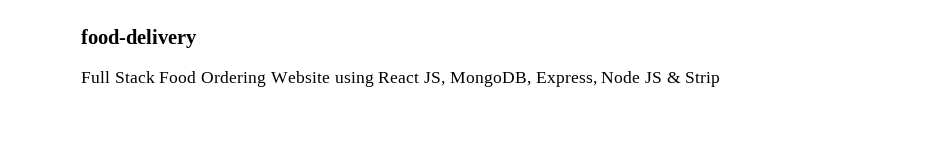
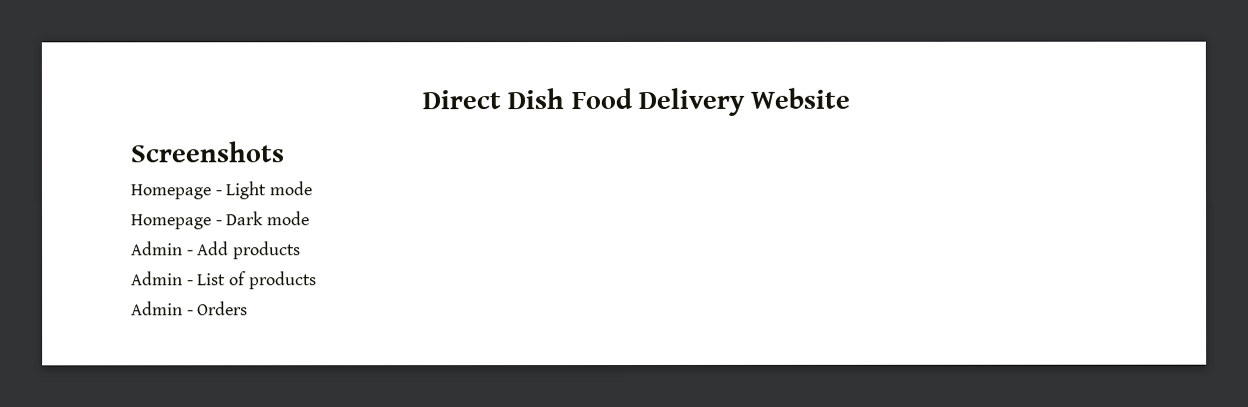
[81,29,197,48] [81,71,721,87] food-delivery // Full Stack Food Ordering Website using React JS, MongoDB, Express, Node JS & Strip -> [421,87,851,116] [130,141,284,163] [130,181,313,200] [131,211,311,230] [131,241,302,260] [131,271,317,290] [131,301,249,316] Direct Dish Food Delivery Website // Screenshots // Homepage - Light mode // Homepage - Dark mode // Admin - Add products // Admin - List of products // Admin - Orders

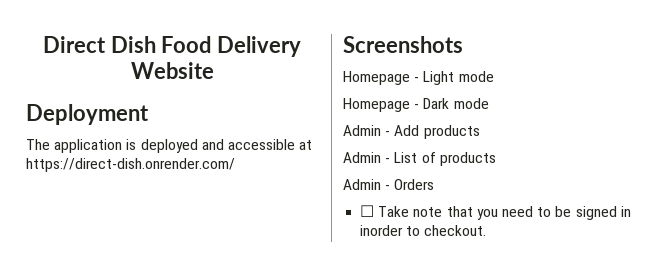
(851, 98) none -> [26,104,149,125] [26,139,313,153] [26,158,235,172] // Deployment // The application is deployed and accessible at https://direct-dish.onrender.com/
(249, 308) none -> [360,205,631,220] [360,225,487,236] // ☐ Take note that you need to be signed in inorder to checkout.

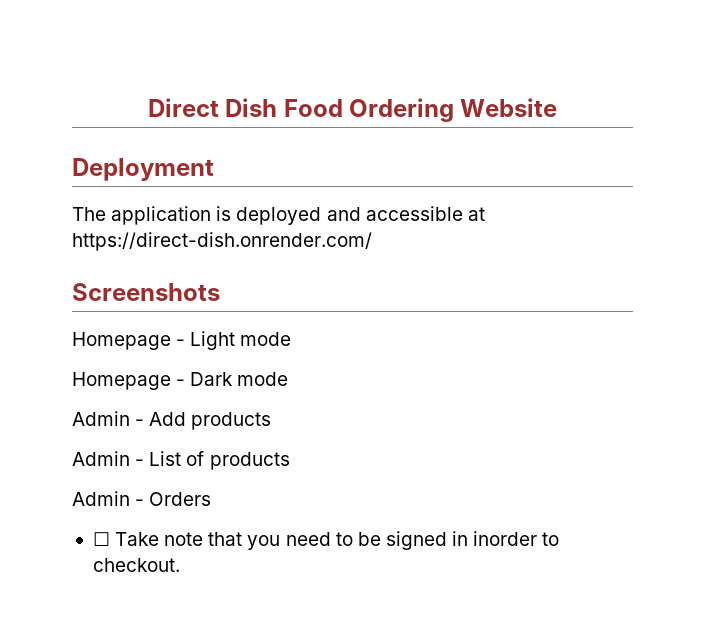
[217,36,302,57] Delivery -> [348,98,454,122] Ordering

